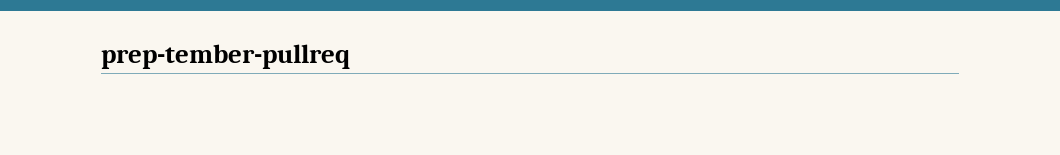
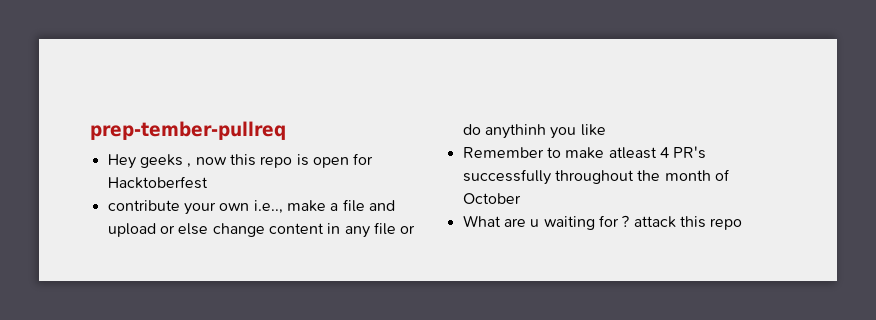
(350, 56) none -> [107,153,374,169] [107,176,208,189] [107,199,395,215] [107,222,416,238] [462,124,606,139] [462,146,707,159] [462,169,730,185] [462,193,521,204] [462,215,743,230] // Hey geeks , now this repo is open for Hacktoberfest // contribute your own i.e.., make a file and upload or else change content in any file or do anythinh you like // Remember to make atleast 4 PR's successfully throughout the month of October // What are u waiting for ? attack this repo

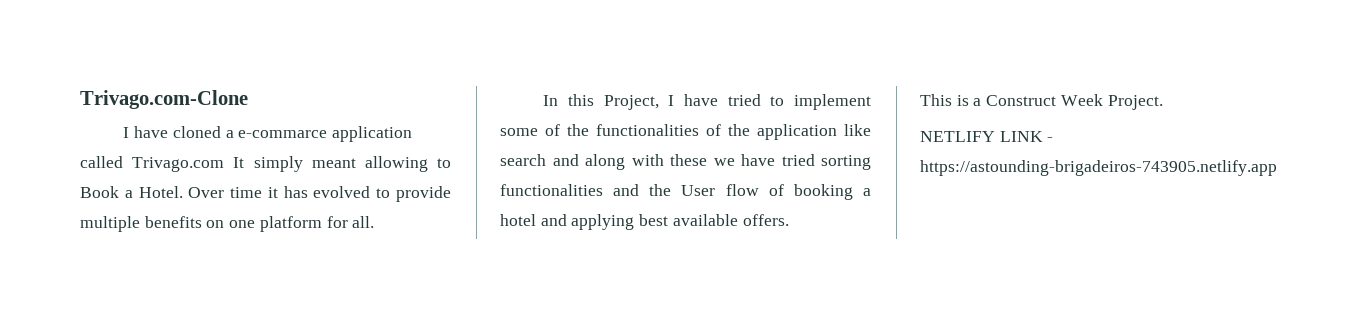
[90,121,286,140] [107,153,374,169] [107,176,208,189] [107,199,395,215] [107,222,416,238] [462,124,606,139] [462,146,707,159] [462,169,730,185] [462,193,521,204] [462,215,743,230] prep-tember-pullreq // Hey geeks , now this repo is open for Hacktoberfest // contribute your own i.e.., make a file and upload or else change content in any file or do anythinh you like // Remember to make atleast 4 PR's successfully throughout the month of October // What are u waiting for ? attack this repo -> [80,90,248,109] [123,126,413,142] [80,156,451,172] [80,186,451,202] [80,216,375,232] [543,94,871,110] [500,124,871,140] [500,154,871,170] [500,184,871,200] [500,214,789,230] [920,94,1163,110] [920,131,1054,142] [920,160,1277,176] Trivago.com-Clone // I have cloned a e-commarce application called Trivago.com It simply meant allowing to Book a Hotel. Over time it has evolved to provide multiple benefits on one platform for all. // In this Project, I have tried to implement some of the functionalities of the application like search and along with these we have tried sorting functionalities and the User flow of booking a hotel and applying best available offers. // This is a Construct Week Project. // NETLIFY LINK - https://astounding-brigadeiros-743905.netlify.app

